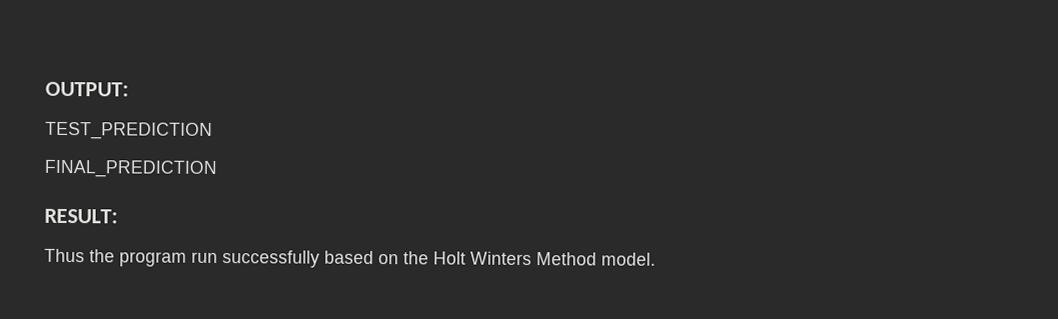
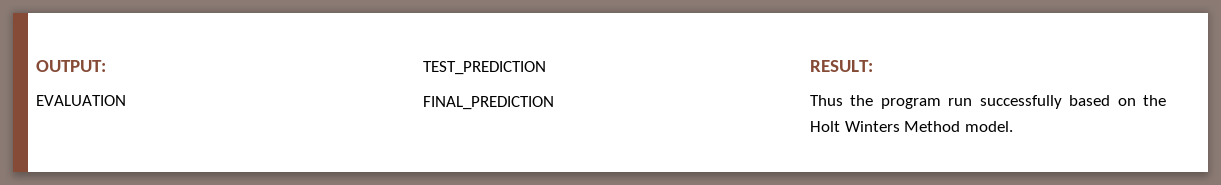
(129, 89) none -> [36,95,126,106] // EVALUATION

